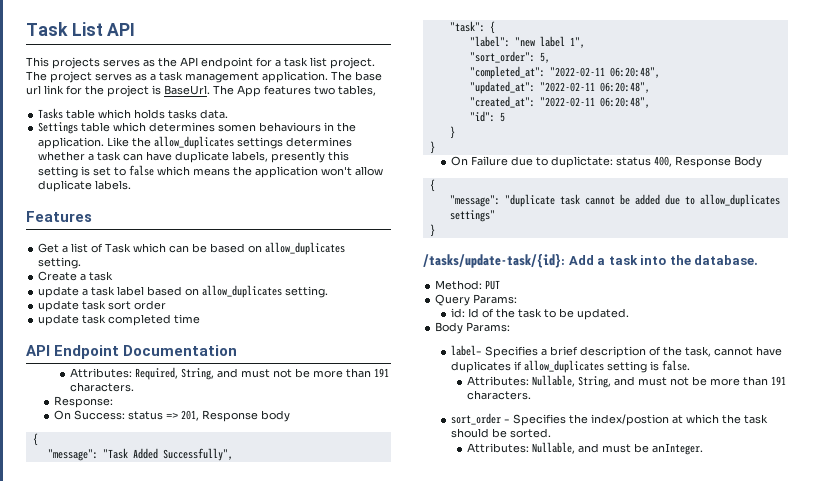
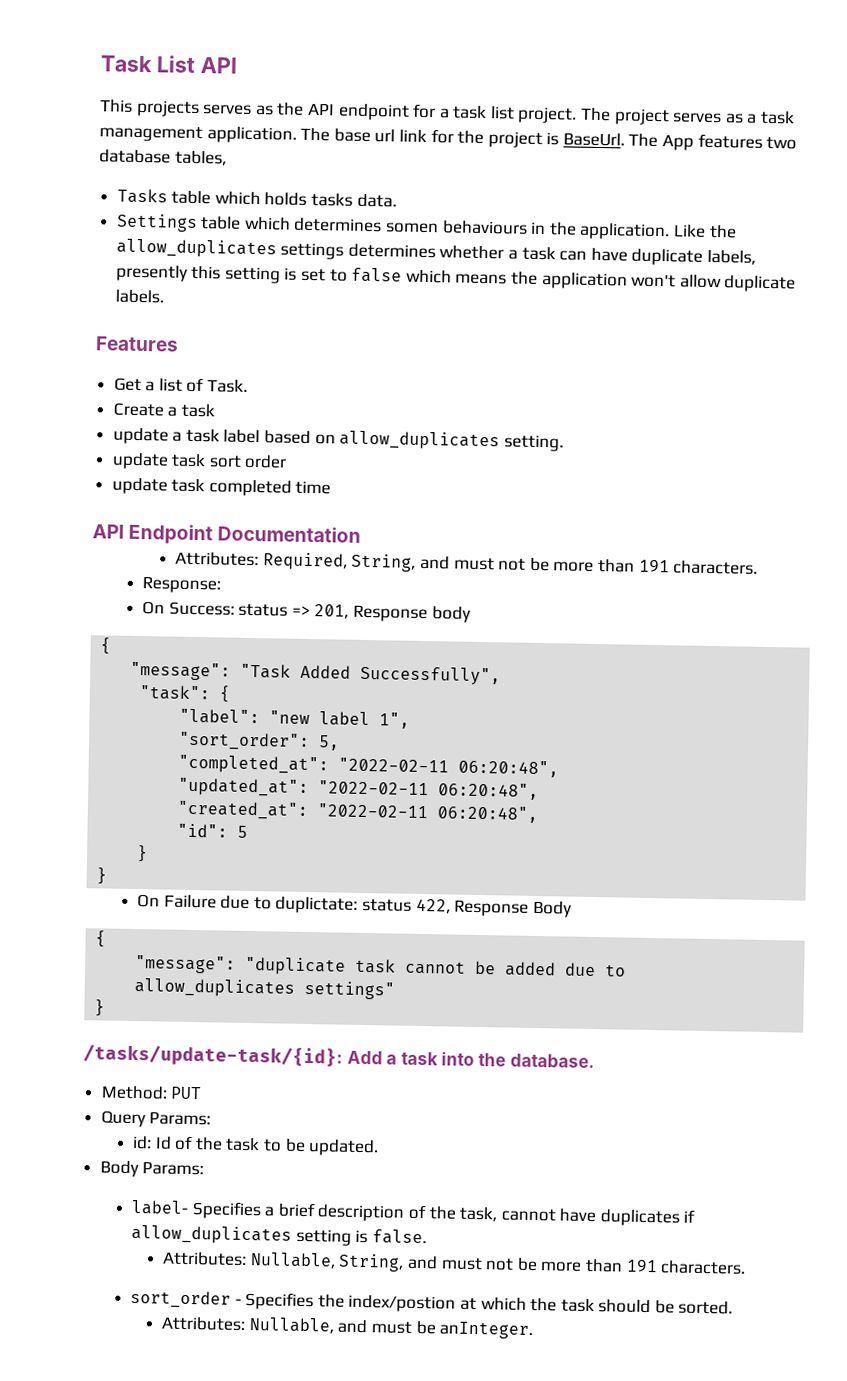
(335, 90) none -> [99,149,171,164] database
[105,242,346,255] [38,257,82,269] Task which can be based on allow_duplicates setting. -> [207,379,249,393] Task.
[654,156,673,167] 400, -> [415,898,451,914] 422,

